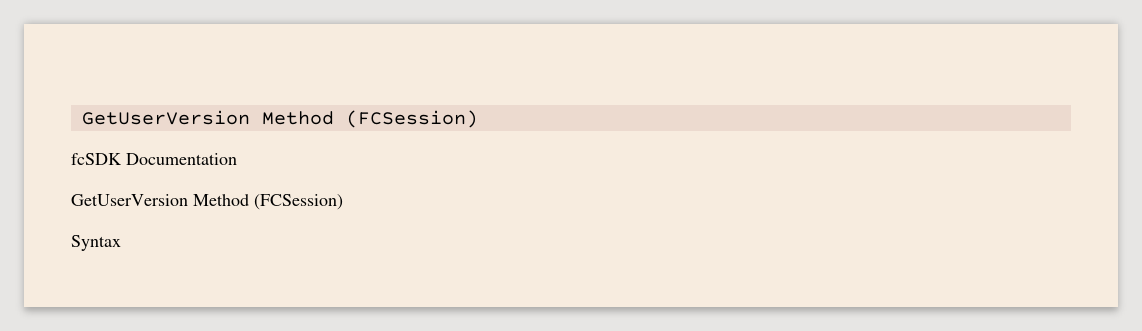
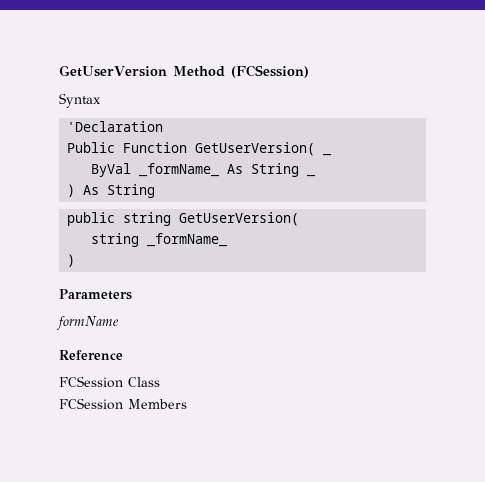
[81,110,478,128] [71,153,237,165] [71,194,343,210] [71,235,121,251] GetUserVersion Method (FCSession) // fcSDK Documentation // GetUserVersion Method (FCSession) // Syntax -> [59,65,309,78] [59,93,101,108] [67,121,164,132] [67,142,333,156] [91,163,317,177] [67,184,156,198] [67,212,300,226] [91,233,229,247] [67,254,76,267] [59,289,132,300] [56,316,119,330] [59,350,123,360] [59,376,160,388] [59,398,187,410] GetUserVersion Method (FCSession) // Syntax // 'Declaration // Public Function GetUserVersion( _ // ByVal _formName_ As String _ // ) As String // public string GetUserVersion( // string _formName_ // ) // Parameters // formName // Reference // FCSession Class // FCSession Members

